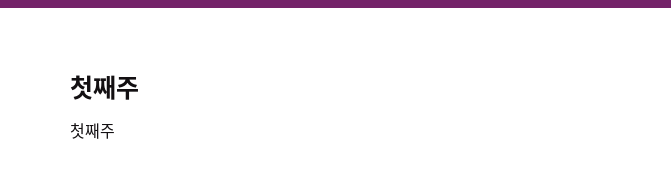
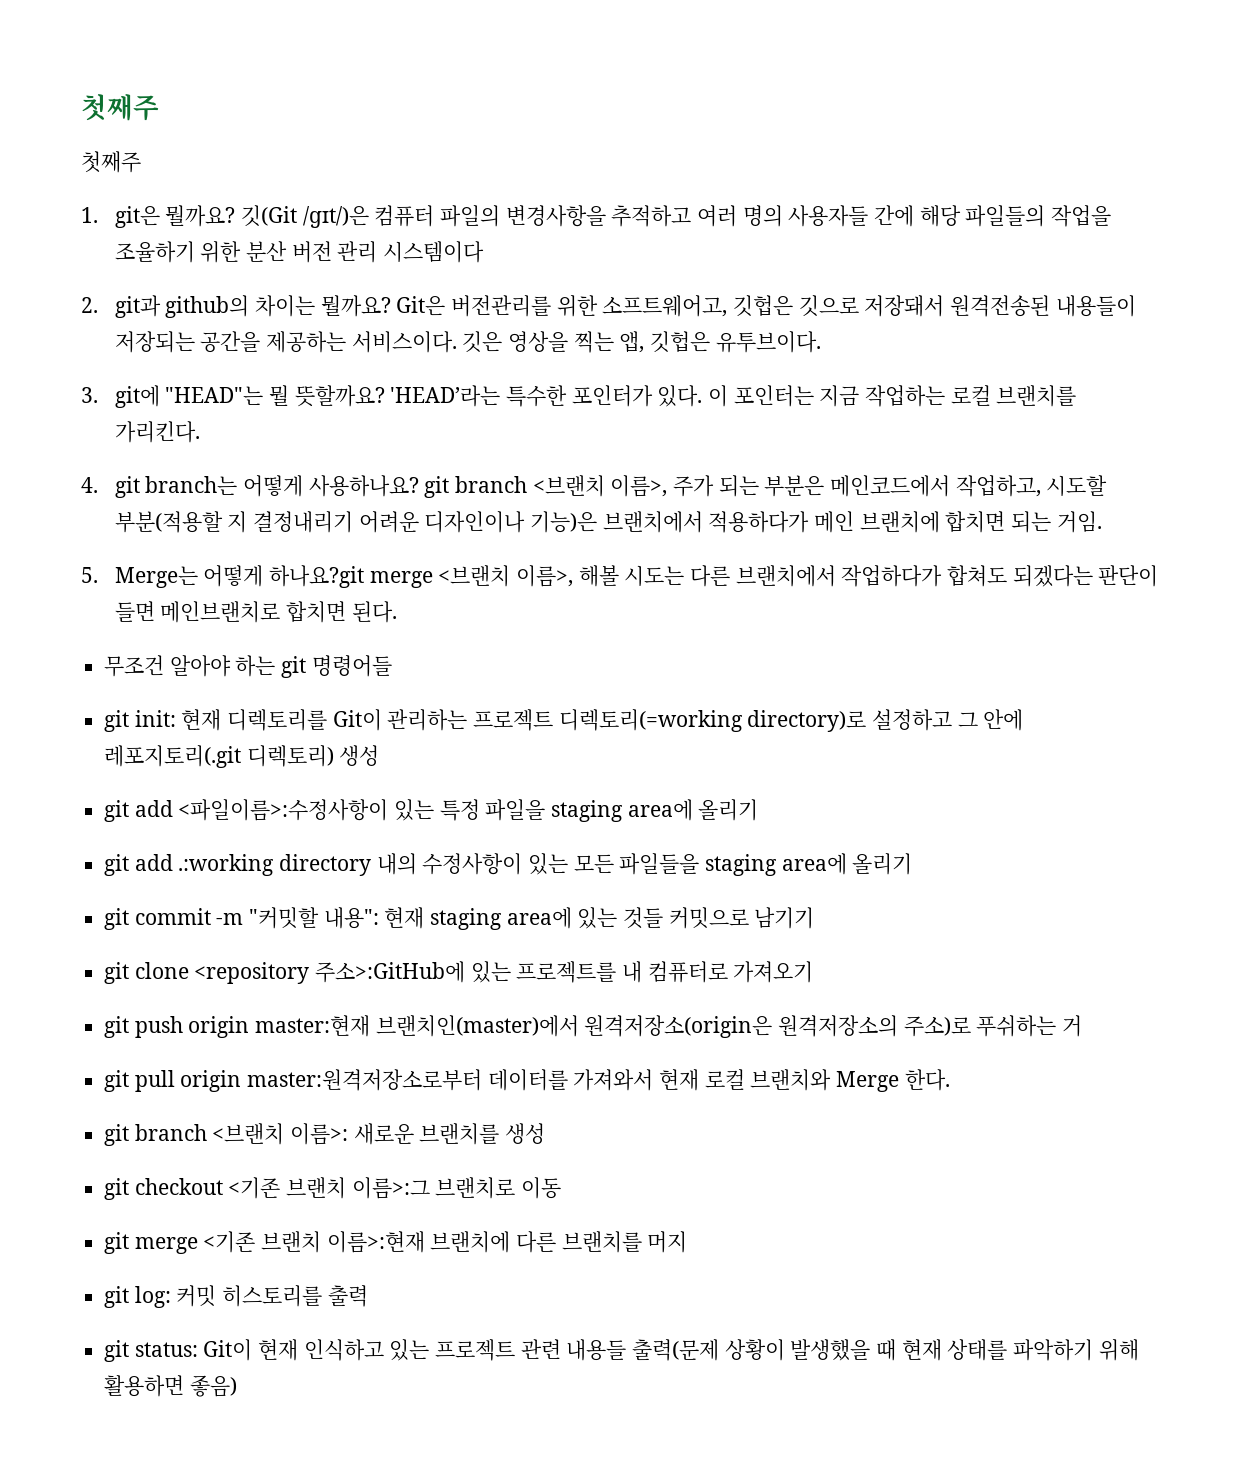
(115, 131) none -> [81,205,1111,228] [114,241,484,263] [81,295,1136,318] [114,331,821,353] [81,385,1077,408] [114,421,200,443] [81,475,1108,498] [114,511,1102,533] [81,565,1159,588] [114,601,397,623] [104,655,392,678] [104,709,1024,732] [104,745,380,768] [104,799,759,822] [104,853,913,876] [104,907,815,930] [104,961,814,984] [104,1015,1083,1038] [104,1069,950,1092] [104,1123,546,1146] [104,1177,562,1200] [104,1231,688,1254] [104,1285,368,1308] [104,1339,1139,1362] [104,1375,237,1397] // 1. git은 뭘까요? 깃(Git /ɡɪt/)은 컴퓨터 파일의 변경사항을 추적하고 여러 명의 사용자들 간에 해당 파일들의 작업을 조율하기 위한 분산 버전 관리 시스템이다 // 2. git과 github의 차이는 뭘까요? Git은 버전관리를 위한 소프트웨어고, 깃헙은 깃으로 저장돼서 원격전송된 내용들이 저장되는 공간을 제공하는 서비스이다. 깃은 영상을 찍는 앱, 깃헙은 유투브이다. // 3. git에 "HEAD"는 뭘 뜻할까요? 'HEAD’라는 특수한 포인터가 있다. 이 포인터는 지금 작업하는 로컬 브랜치를 가리킨다. // 4. git branch는 어떻게 사용하나요? git branch <브랜치 이름>, 주가 되는 부분은 메인코드에서 작업하고, 시도할 부분(적용할 지 결정내리기 어려운 디자인이나 기능)은 브랜치에서 적용하다가 메인 브랜치에 합치면 되는 거임. // 5. Merge는 어떻게 하나요?git merge <브랜치 이름>, 해볼 시도는 다른 브랜치에서 작업하다가 합쳐도 되겠다는 판단이 들면 메인브랜치로 합치면 된다. // 무조건 알아야 하는 git 명령어들 // git init: 현재 디렉토리를 Git이 관리하는 프로젝트 디렉토리(=working directory)로 설정하고 그 안에 레포지토리(.git 디렉토리) 생성 // git add <파일이름>:수정사항이 있는 특정 파일을 staging area에 올리기 // git add .:working directory 내의 수정사항이 있는 모든 파일들을 staging area에 올리기 // git commit -m "커밋할 내용": 현재 staging area에 있는 것들 커밋으로 남기기 // git clone <repository 주소>:GitHub에 있는 프로젝트를 내 컴퓨터로 가져오기 // git push origin master:현재 브랜치인(master)에서 원격저장소(origin은 원격저장소의 주소)로 푸쉬하는 거 // git pull origin master:원격저장소로부터 데이터를 가져와서 현재 로컬 브랜치와 Merge 한다. // git branch <브랜치 이름>: 새로운 브랜치를 생성 // git checkout <기존 브랜치 이름>:그 브랜치로 이동 // git merge <기존 브랜치 이름>:현재 브랜치에 다른 브랜치를 머지 // git log: 커밋 히스토리를 출력 // git status: Git이 현재 인식하고 있는 프로젝트 관련 내용들 출력(문제 상황이 발생했을 때 현재 상태를 파악하기 위해 활용하면 좋음)

